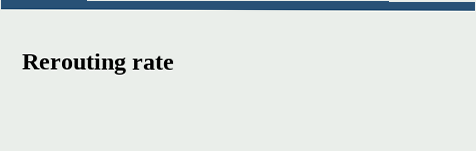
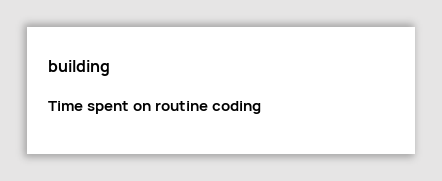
[22,53,176,75] Rerouting rate -> [48,60,110,76] [48,101,262,114] building // Time spent on routine coding

